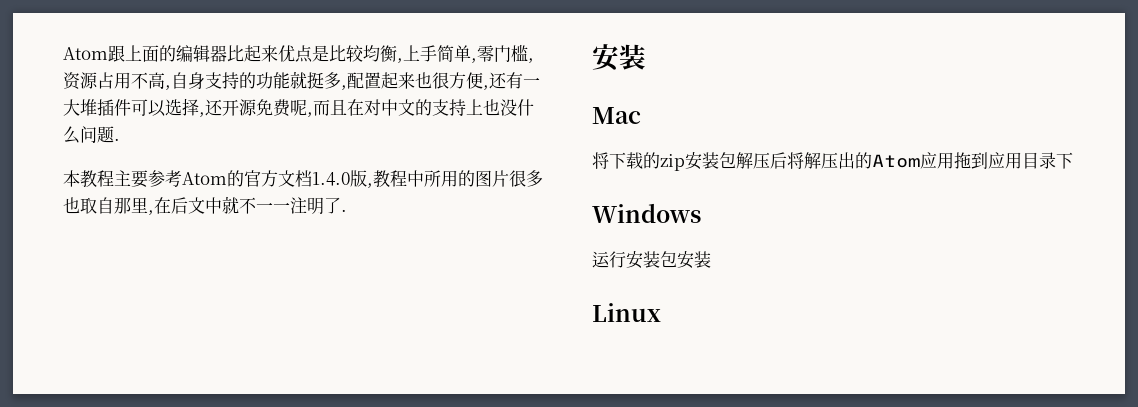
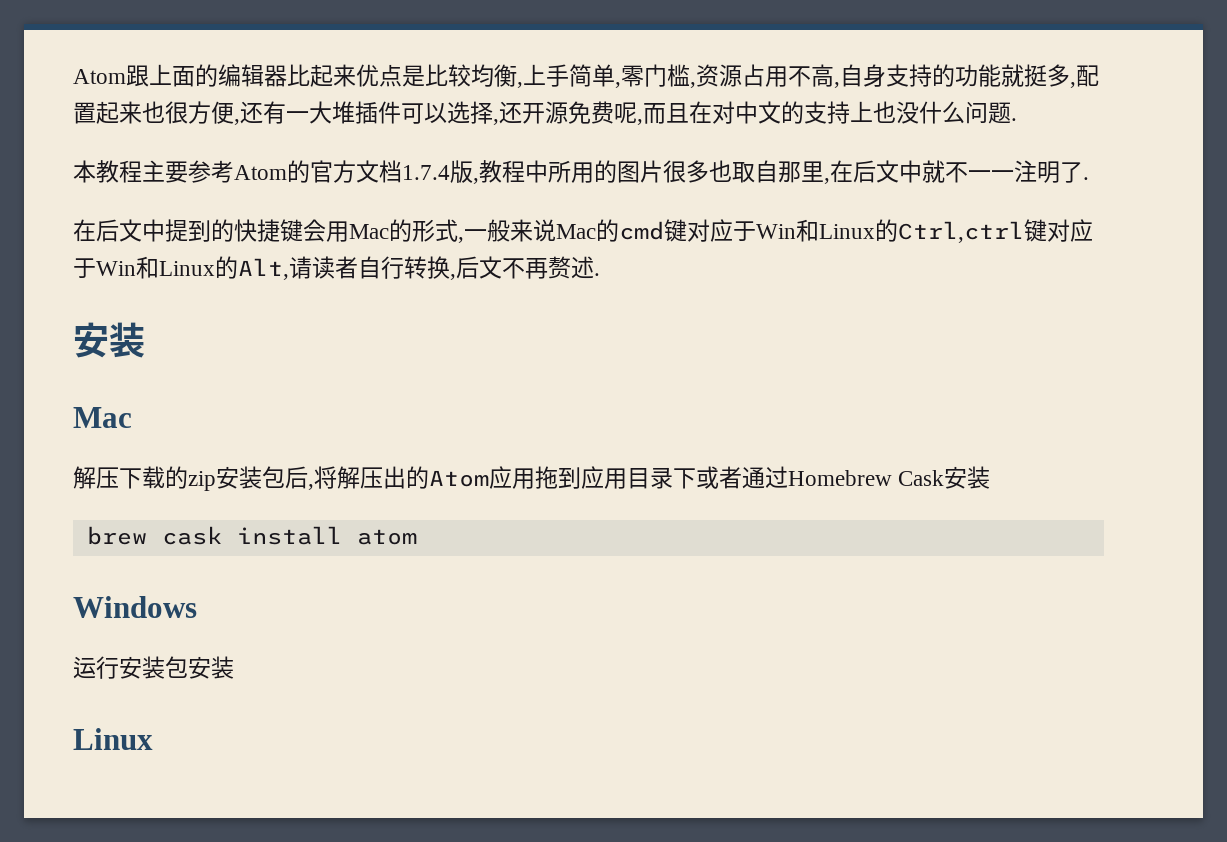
[312,172,350,186] 1.4.0 -> [402,165,450,180] 1.7.4
(347, 210) none -> [73,219,1093,243] [73,256,600,280] // 在后文中提到的快捷键会用Mac的形式,一般来说Mac的cmd键对应于Win和Linux的Ctrl,ctrl键对应于Win和Linux的Alt,请读者自行转换,后文不再赘述.
[592,152,609,169] 将 -> [73,466,119,489] 解压
[736,152,787,169] 解压后 -> [285,466,314,490] 后,
(1073, 160) none -> [696,466,991,489] [86,526,417,545] 或者通过Homebrew Cask安装 // brew cask install atom

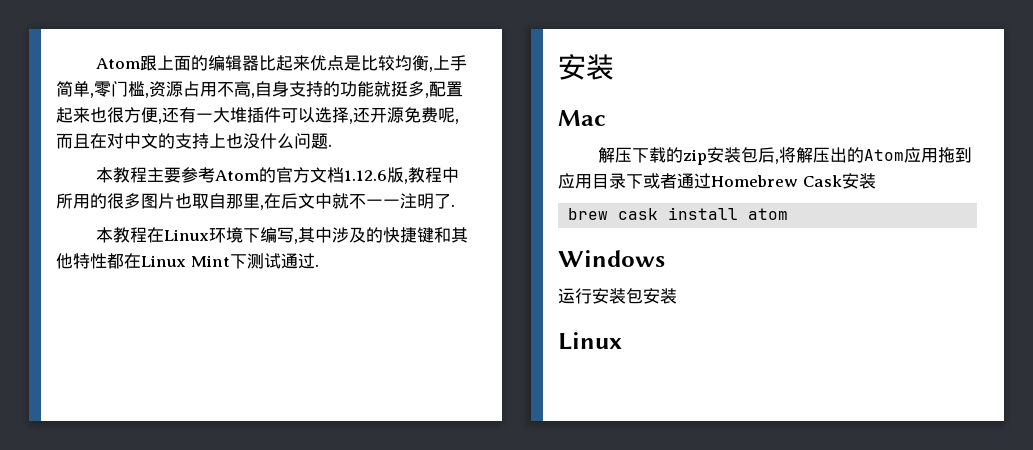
[402,165,450,180] 1.7.4 -> [344,170,388,181] 1.12.6
[617,160,709,183] 图片很多 -> [107,193,175,209] 很多图片
[73,219,1093,243] [73,256,594,280] 在后文中提到的快捷键会用Mac的形式,一般来说Mac的cmd键对应于Win和Linux的Ctrl,ctrl键对应于Win和Linux的Alt,请读者自行转换,后文不再赘述 -> [96,227,469,244] [56,253,315,269] 本教程在Linux环境下编写,其中涉及的快捷键和其他特性都在Linux Mint下测试通过

